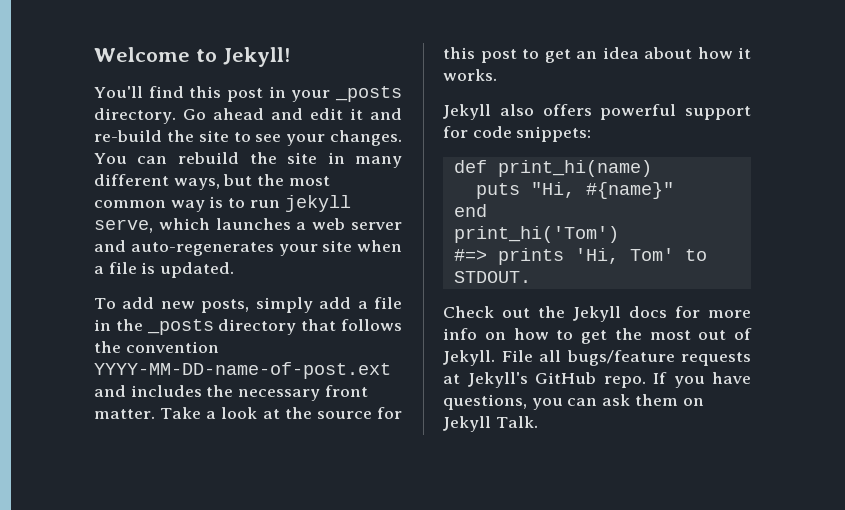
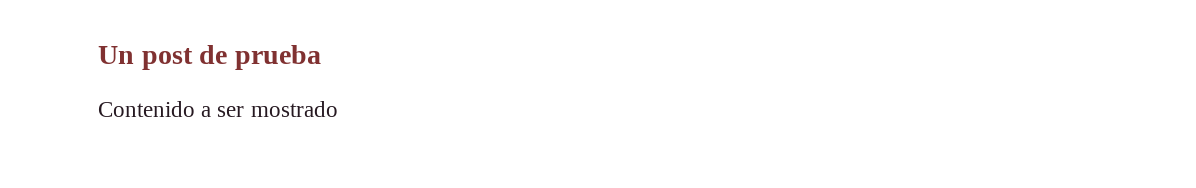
[94,47,290,67] [94,86,402,102] [94,108,402,124] [94,130,402,146] [94,152,402,168] [94,174,330,190] [94,195,351,212] [94,218,402,233] [94,240,402,256] [94,262,235,278] [94,297,402,313] [94,319,402,335] [94,341,219,353] [94,362,391,379] [94,385,368,401] [94,407,402,419] [443,47,751,63] [443,69,497,81] [443,104,751,120] [443,126,592,142] [453,160,652,177] [475,182,674,199] [453,204,487,217] [453,226,619,243] [453,248,707,265] [453,271,531,283] [443,306,751,322] [443,328,752,344] [443,350,751,366] [443,372,751,388] [443,394,704,410] [443,416,538,432] Welcome to Jekyll! // You'll find this post in your _posts directory. Go ahead and edit it and re-build the site to see your changes. You can rebuild the site in many different ways, but the most common way is to run jekyll serve, which launches a web server and auto-regenerates your site when a file is updated. // To add new posts, simply add a file in the _posts directory that follows the convention YYYY-MM-DD-name-of-post.ext and includes the necessary front matter. Take a look at the source for this post to get an idea about how it works. // Jekyll also offers powerful support for code snippets: // def print_hi(name) // puts "Hi, #{name}" // end // print_hi('Tom') // #=> prints 'Hi, Tom' to STDOUT. // Check out the Jekyll docs for more info on how to get the most out of Jekyll. File all bugs/feature requests at Jekyll's GitHub repo. If you have questions, you can ask them on Jekyll Talk. -> [98,45,321,70] [98,101,338,117] Un post de prueba // Contenido a ser mostrado

